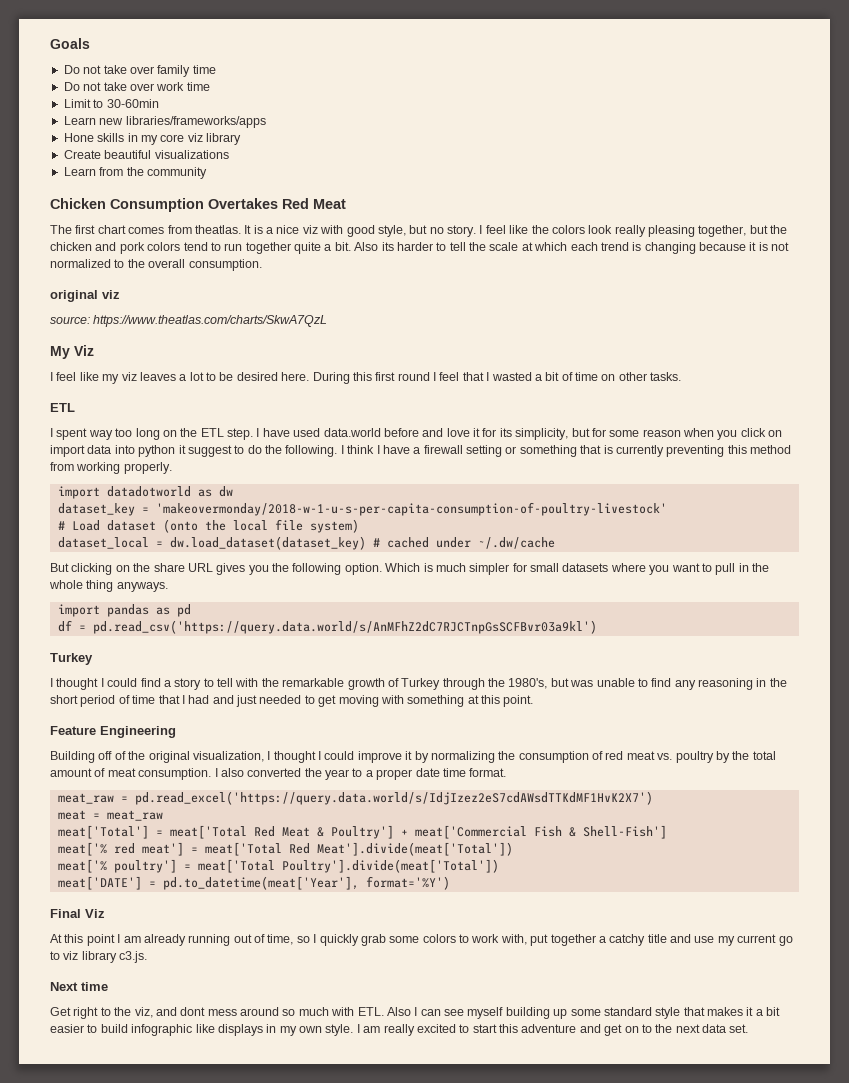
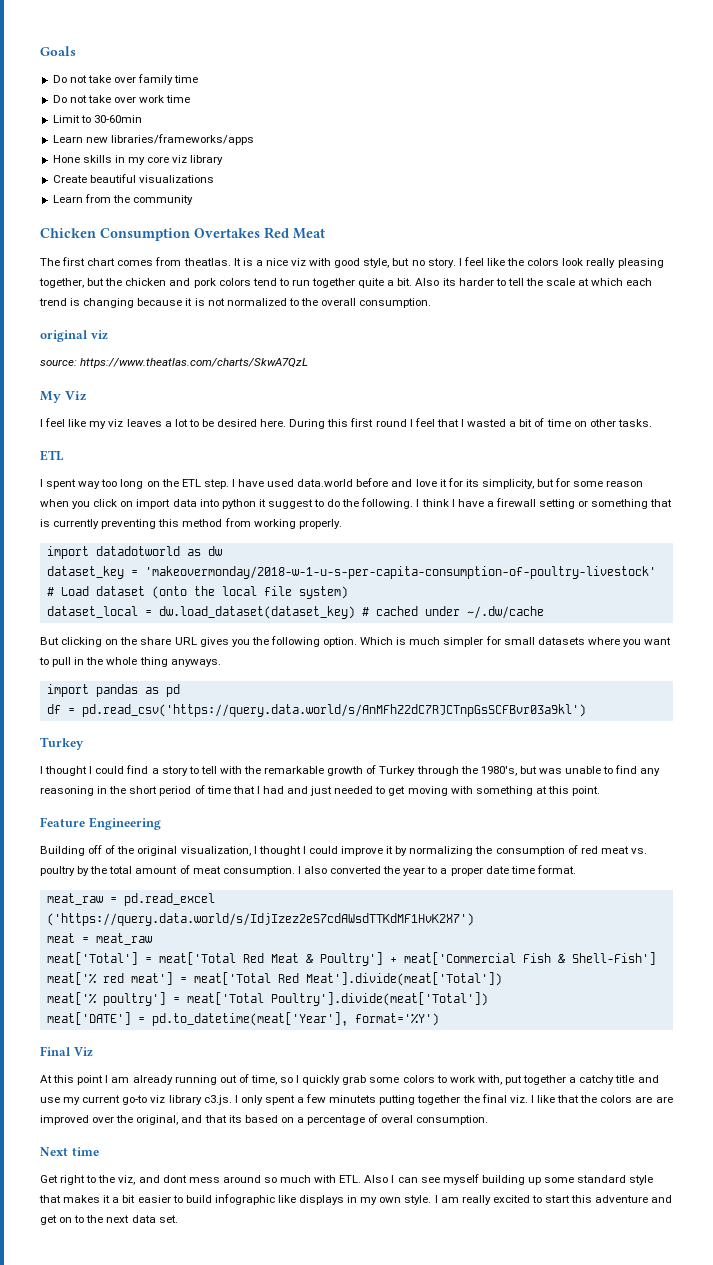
[134,791,653,805] pd.read_excel('https://query.data.world/s/IdjIzez2eS7cdAWsdTTKdMF1HvK2X7') -> [123,893,215,906] [46,913,474,926] pd.read_excel // ('https://query.data.world/s/IdjIzez2eS7cdAWsdTTKdMF1HvK2X7')
[778,936,793,946] [50,951,60,960] go to -> [122,1095,148,1105] go-to
(148, 957) none -> [234,1094,673,1105] [40,1114,489,1125] I only spent a few minutets putting together the final viz. I like that the colors are are improved over the original, and that its based on a percentage of overal consumption.

